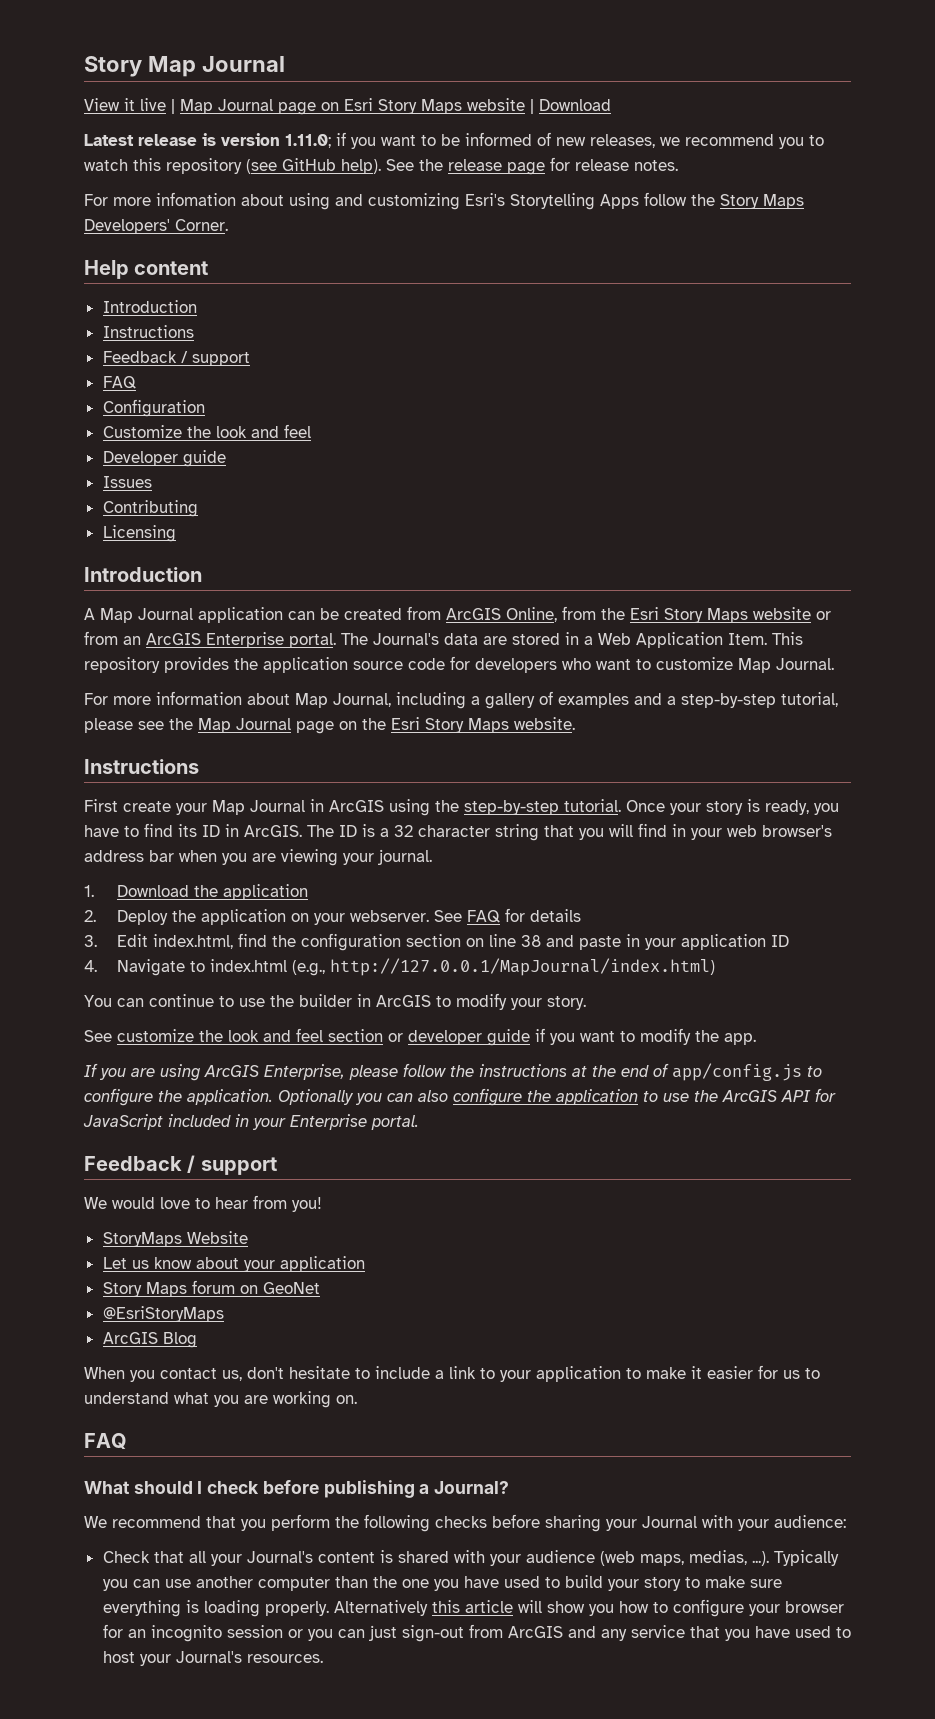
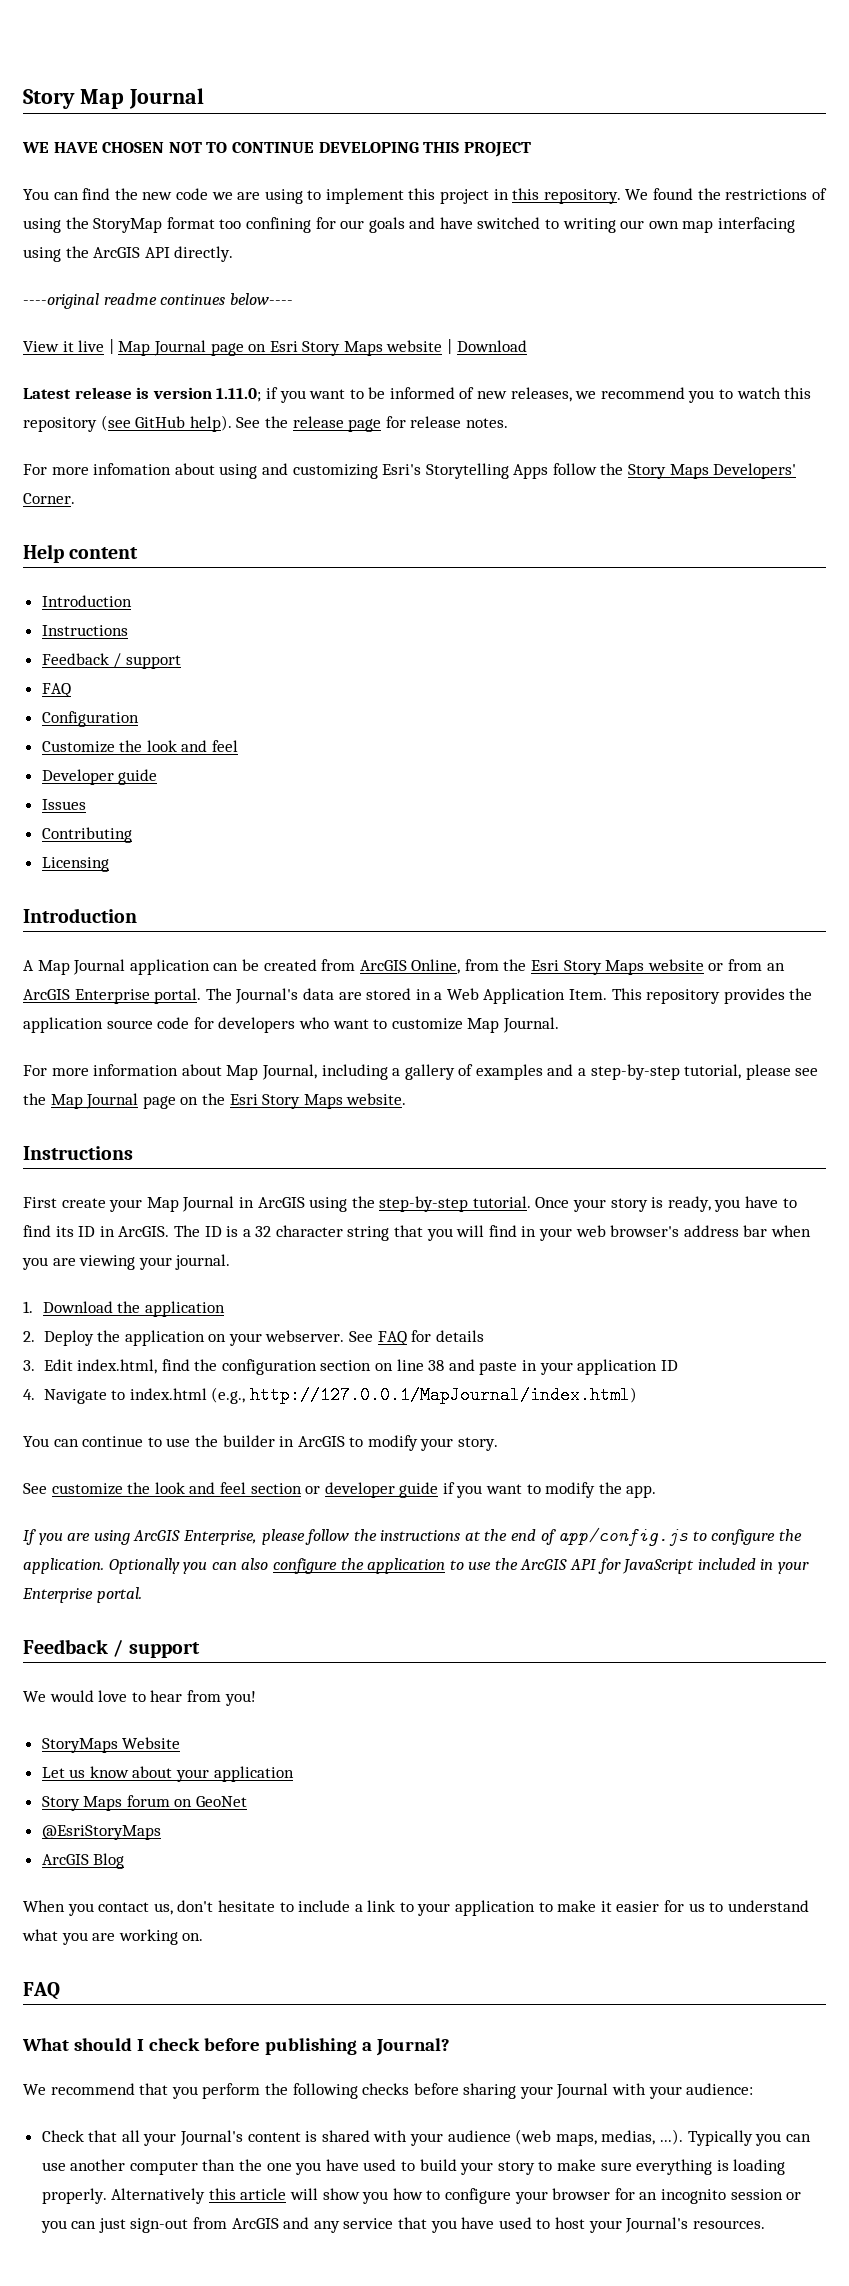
(285, 64) none -> [22,142,531,157] [23,188,827,204] [23,217,796,233] [23,246,234,262] [23,293,293,309] // WE HAVE CHOSEN NOT TO CONTINUE DEVELOPING THIS PROJECT // You can find the new code we are using to implement this project in this repository. We found the restrictions of using the StoryMap format too confining for our goals and have switched to writing our own map interfacing using the ArcGIS API directly. // ----original readme continues below----

